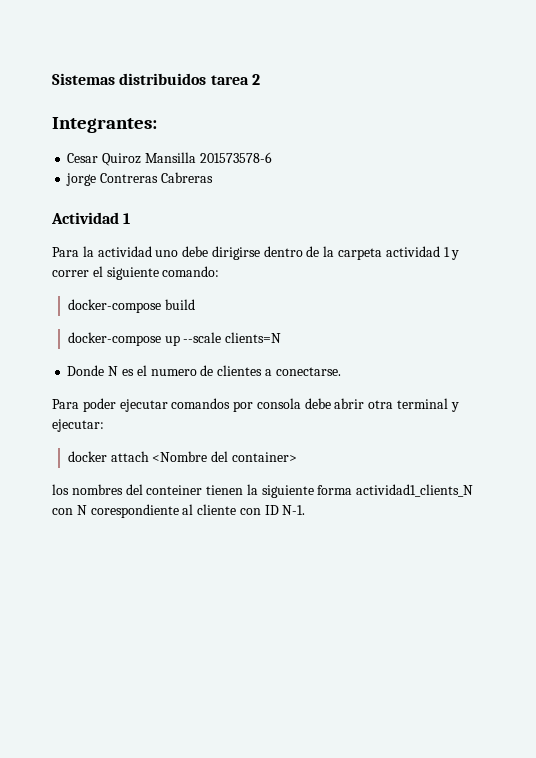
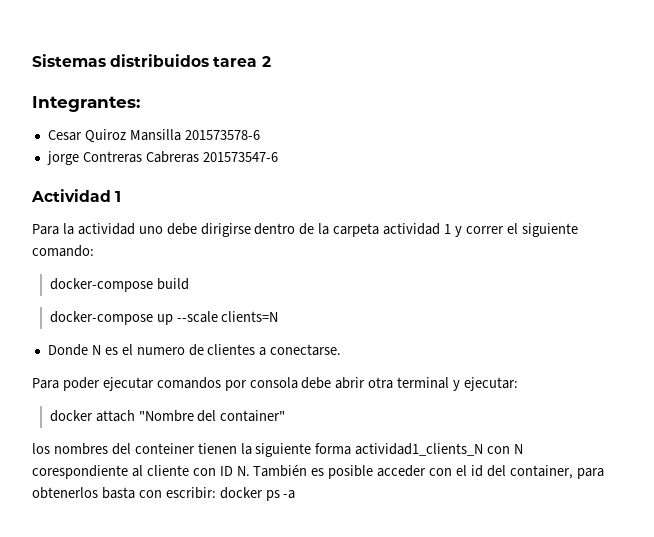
(213, 177) none -> [202,152,278,162] 201573547-6
[152,451,297,462] <Nombre del container> -> [138,410,286,422] "Nombre del container"
[282,505,306,515] N-1. -> [236,464,604,479] [32,487,296,501] N. También es posible acceder con el id del container, para obtenerlos basta con escribir: docker ps -a

